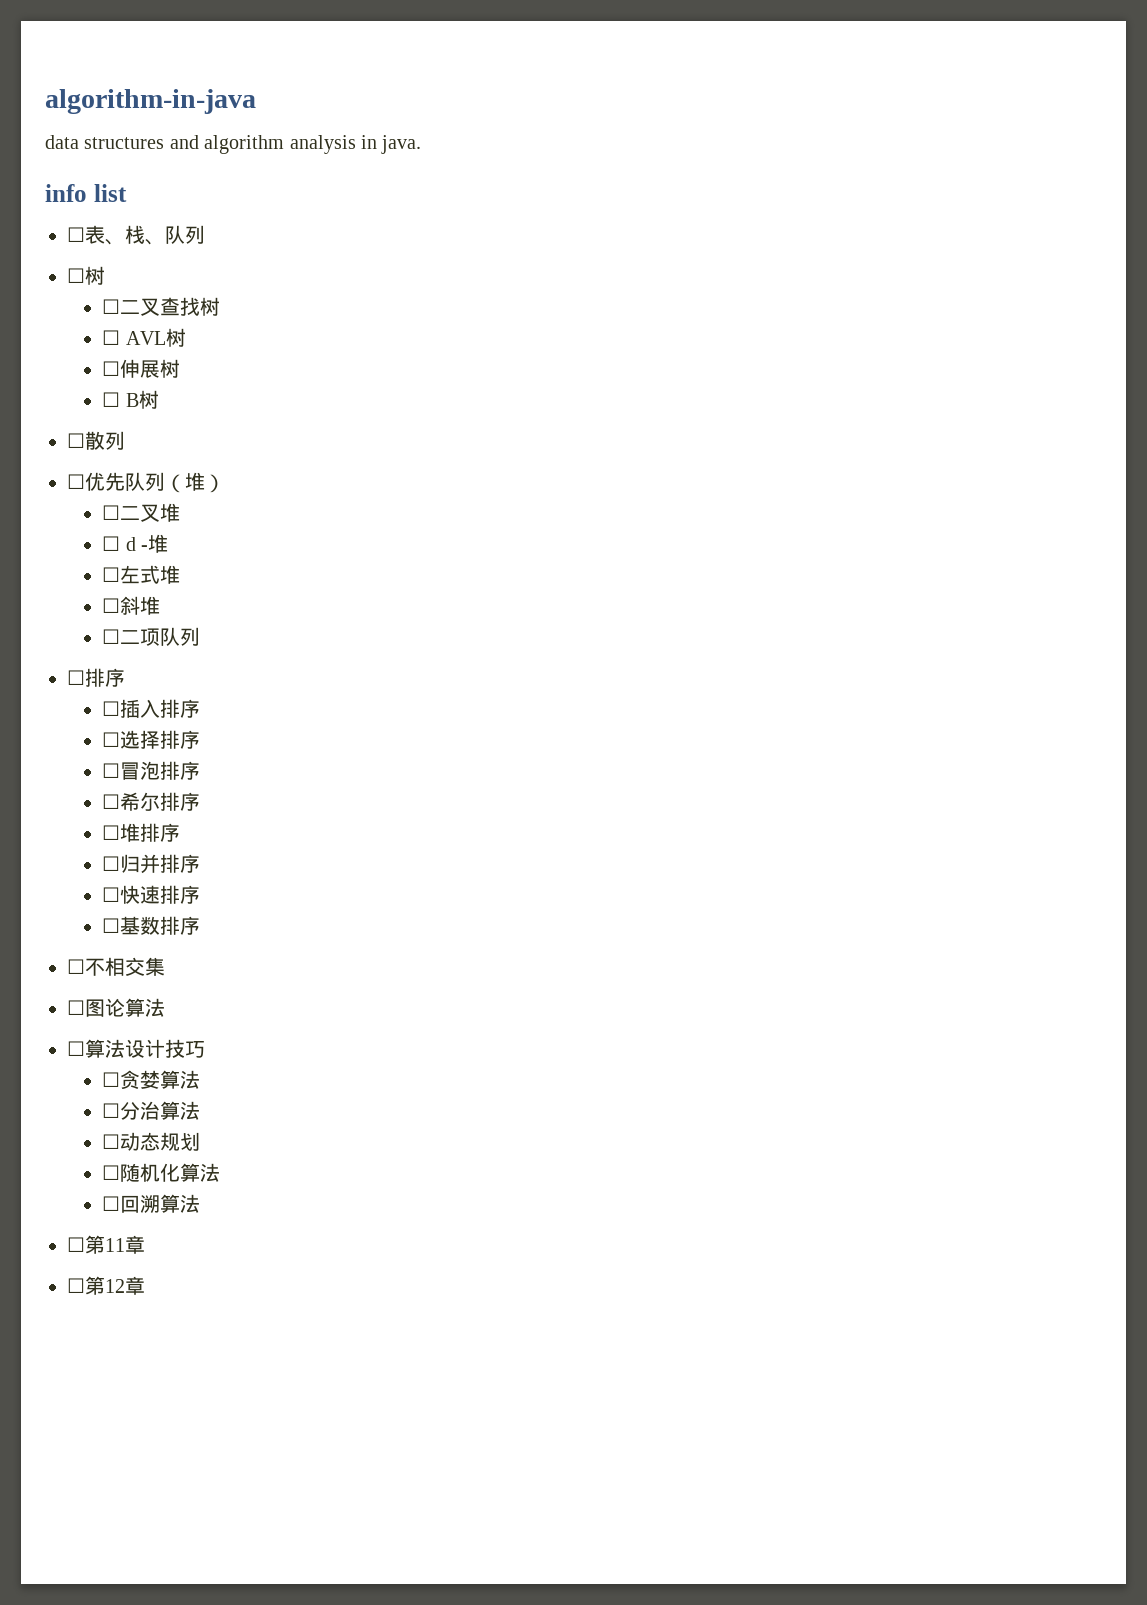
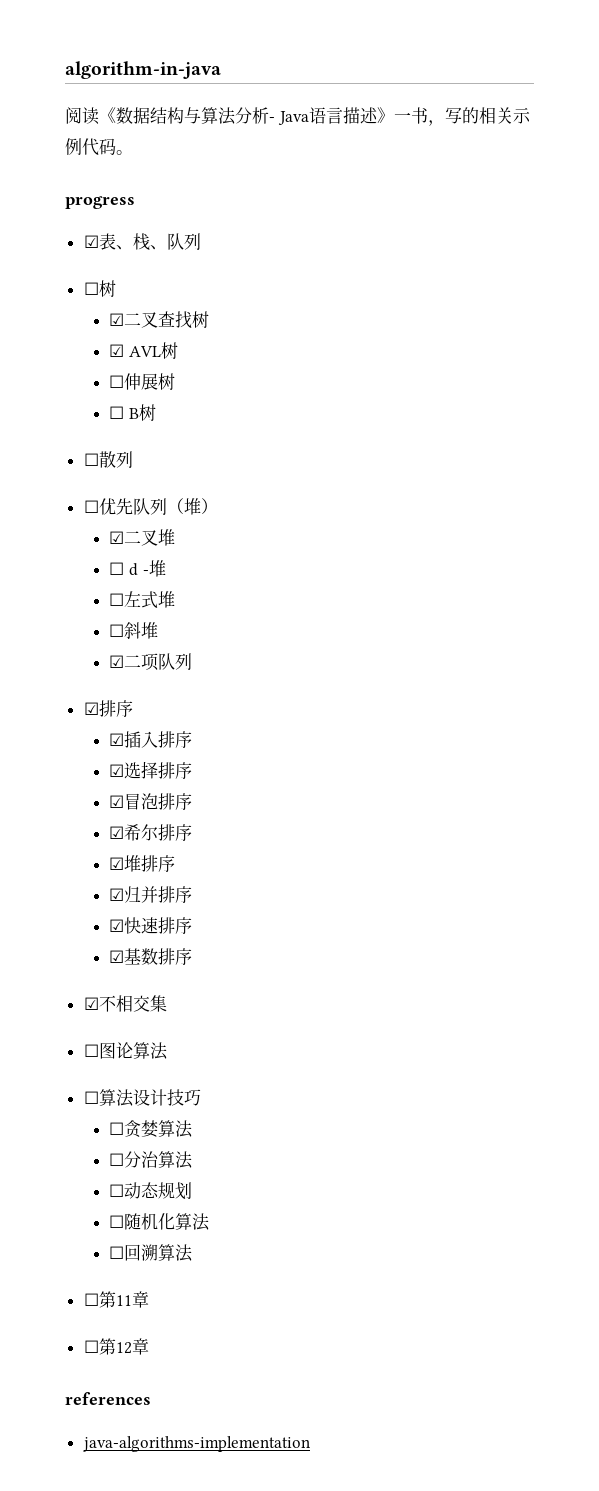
[45,135,422,154] [45,184,127,202] [67,227,85,242] data structures and algorithm analysis in java. // info list // ☐ -> [65,107,531,126] [65,138,133,156] [65,196,135,209] [83,235,99,248] 阅读《数据结构与算法分析- Java语言描述》一书，写的相关示例代码。 // progress // ☑
[102,299,121,314] ☐ -> [109,313,125,326] ☑
[102,330,121,345] ☐ -> [109,344,125,357] ☑
[102,505,121,520] ☐ -> [109,531,125,544] ☑
[102,629,121,644] ☐ -> [109,655,125,668] ☑
[67,668,125,687] [102,701,121,716] ☐排序 // ☐ -> [83,700,133,717] [109,733,125,746] ☑排序 // ☑
[102,732,121,747] ☐ -> [109,764,125,777] ☑
[102,763,121,778] ☐ -> [109,795,125,808] ☑
[102,794,121,809] ☐ -> [109,826,125,839] ☑
[102,825,121,840] ☐ -> [109,857,125,870] ☑
[102,856,121,871] ☐ -> [109,888,125,901] ☑
[102,887,121,902] ☐ -> [109,919,125,932] ☑
[102,918,121,933] ☐ -> [109,950,125,963] ☑
[67,959,85,974] ☐ -> [83,997,99,1010] ☑
(145, 1285) none -> [65,1392,151,1405] [82,1436,310,1452] // references // java-algorithms-implementation

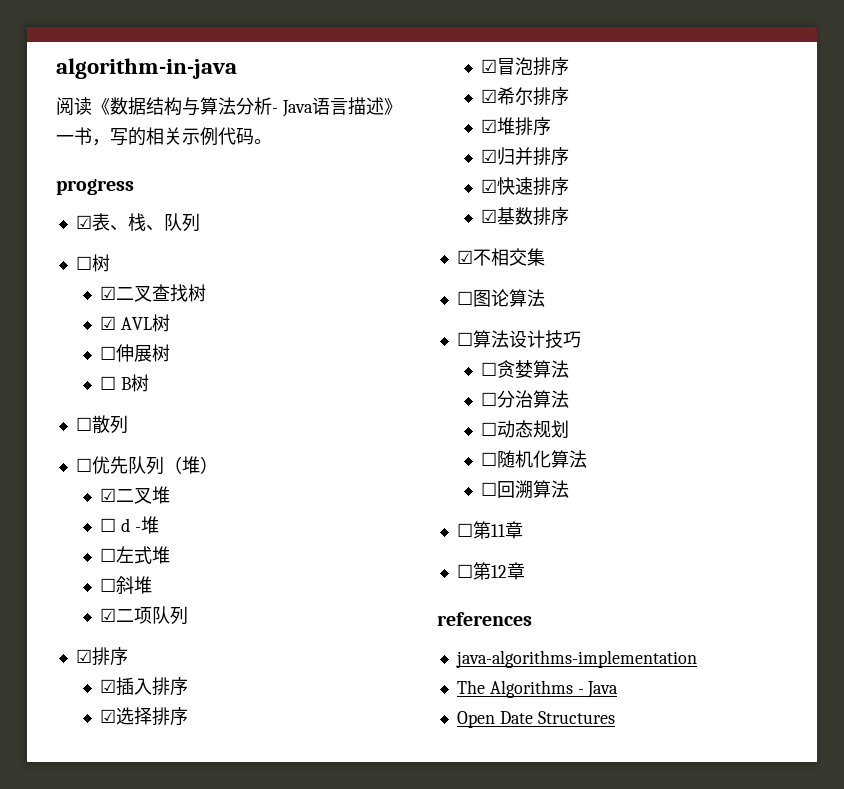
(310, 1444) none -> [456,680,619,698] [456,711,615,728] // The Algorithms - Java // Open Date Structures

